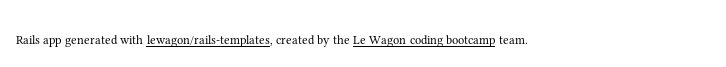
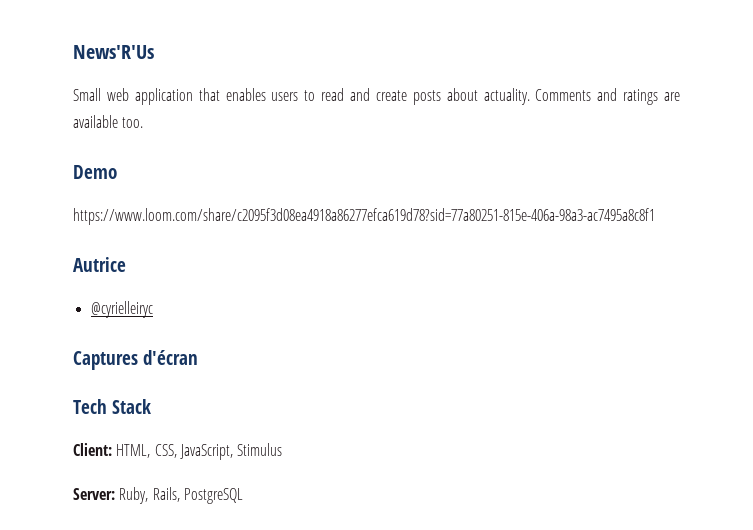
[16,35,528,47] Rails app generated with lewagon/rails-templates, created by the Le Wagon coding bootcamp team. -> [73,45,154,59] [73,88,680,105] [73,115,144,128] [73,165,117,179] [73,208,655,225] [73,257,126,272] [90,301,153,318] [73,350,198,370] [73,399,151,414] [73,443,283,460] [73,487,243,504] News'R'Us // Small web application that enables users to read and create posts about actuality. Comments and ratings are available too. // Demo // https://www.loom.com/share/c2095f3d08ea4918a86277efca619d78?sid=77a80251-815e-406a-98a3-ac7495a8c8f1 // Autrice // @cyrielleiryc // Captures d'écran // Tech Stack // Client: HTML, CSS, JavaScript, Stimulus // Server: Ruby, Rails, PostgreSQL

